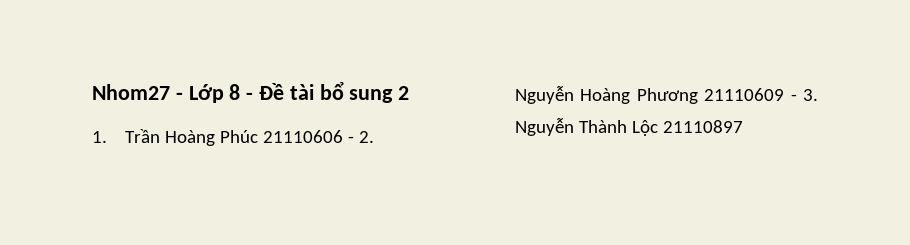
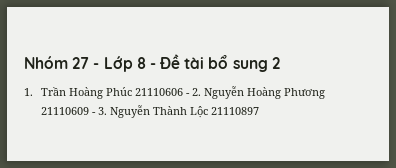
[92,84,170,100] Nhom27 -> [24,56,90,69] Nhóm 27

